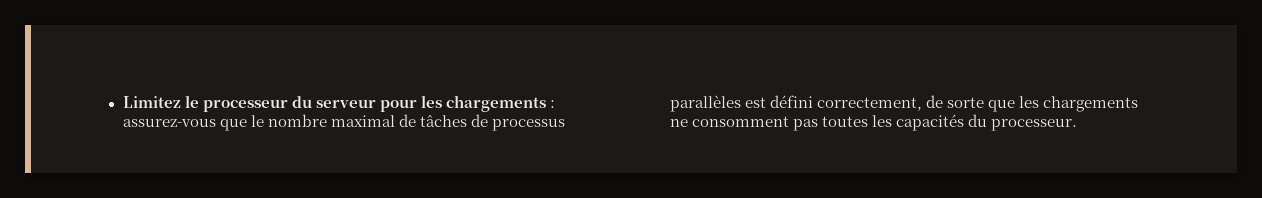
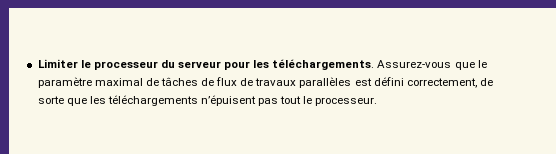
[122,96,181,108] Limitez -> [37,59,78,68] Limiter
[445,95,555,112] [122,119,216,127] chargements : assurez-vous -> [272,59,452,70] téléchargements. Assurez-vous
[267,114,327,127] nombre -> [37,77,92,88] paramètre
[491,119,565,131] processus -> [216,77,297,86] flux de travaux
[1042,96,1138,112] [669,114,987,131] chargements ne consomment pas toutes les capacités du -> [107,95,313,106] téléchargements n’épuisent pas tout le

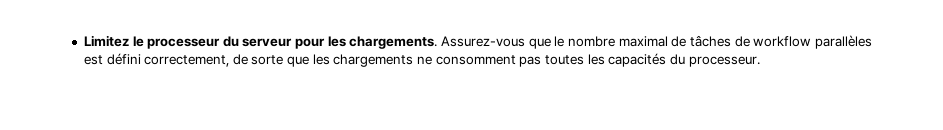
[37,59,78,68] Limiter -> [83,35,129,47] Limitez
[272,59,375,70] téléchargements. -> [349,36,438,49] chargements.
[37,77,92,88] paramètre -> [567,36,615,47] nombre
[216,77,297,86] flux de travaux -> [753,36,812,47] workflow
[107,95,313,106] téléchargements n’épuisent pas tout le -> [333,53,685,67] chargements ne consomment pas toutes les capacités du

